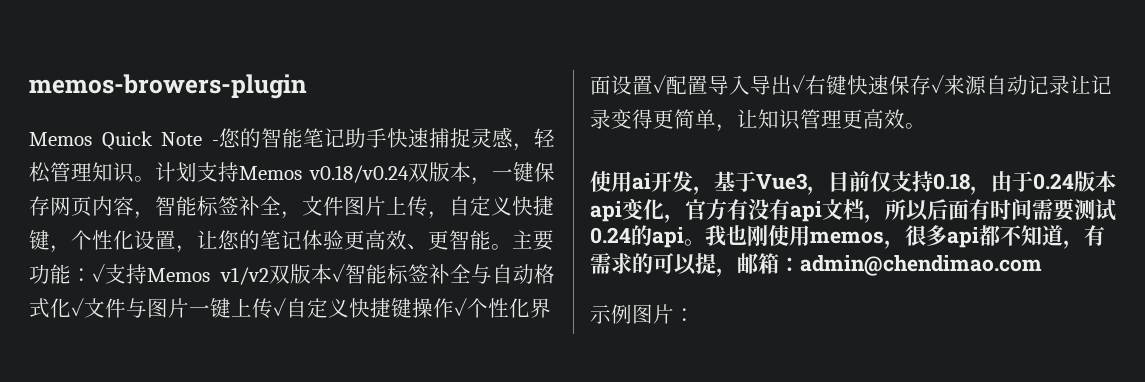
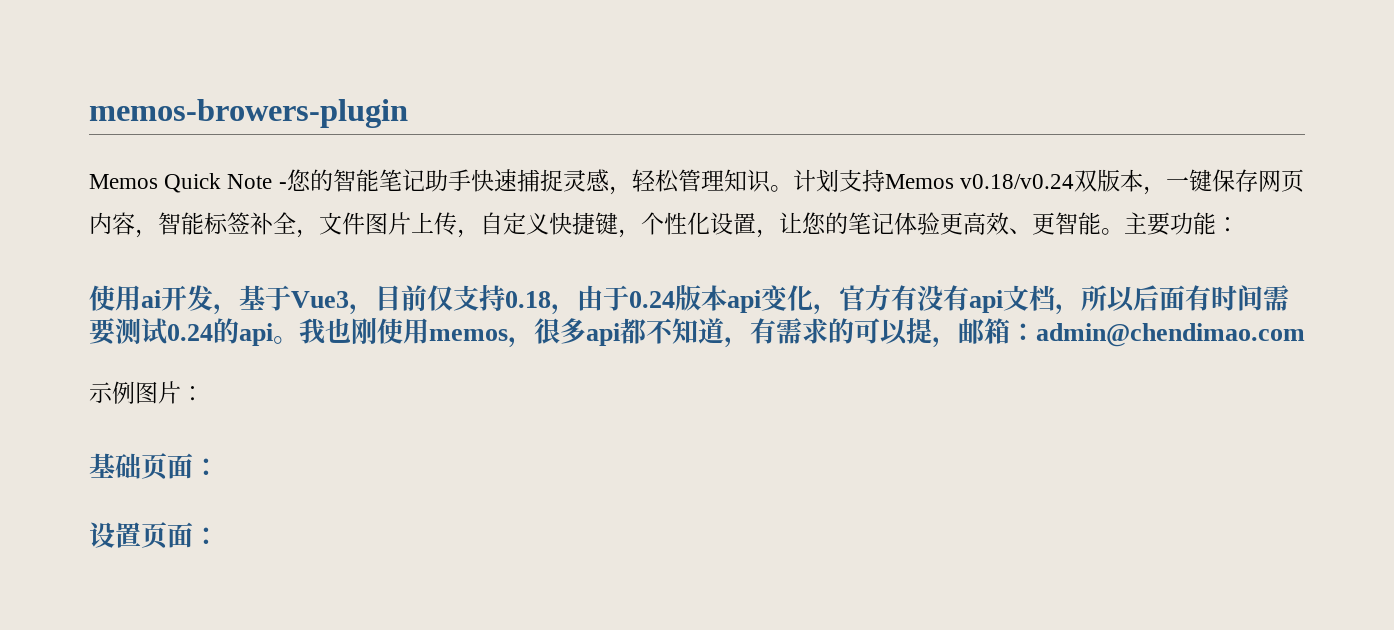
[92,264,555,285] [29,298,551,318] [590,75,1112,95] [590,109,926,132] ✓支持Memos v1/v2双版本✓智能标签补全与自动格式化✓文件与图片一键上传✓自定义快捷键操作✓个性化界面设置✓配置导入导出✓右键快速保存✓来源自动记录让记录变得更简单，让知识管理更高效。 -> (1239, 224) none
(695, 315) none -> [89,453,219,480] [89,522,219,549] // 基础页面： // 设置页面：

